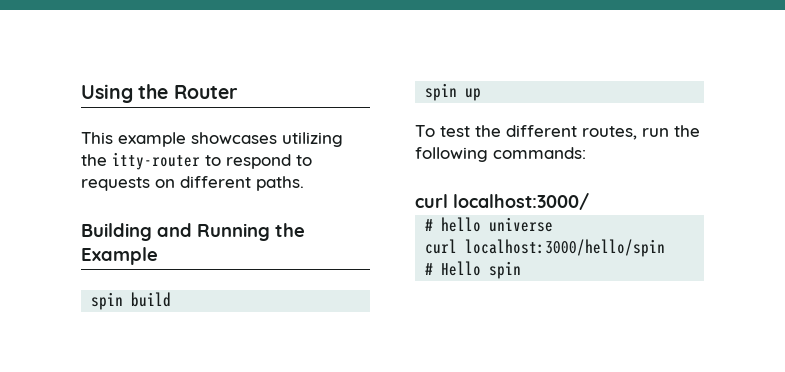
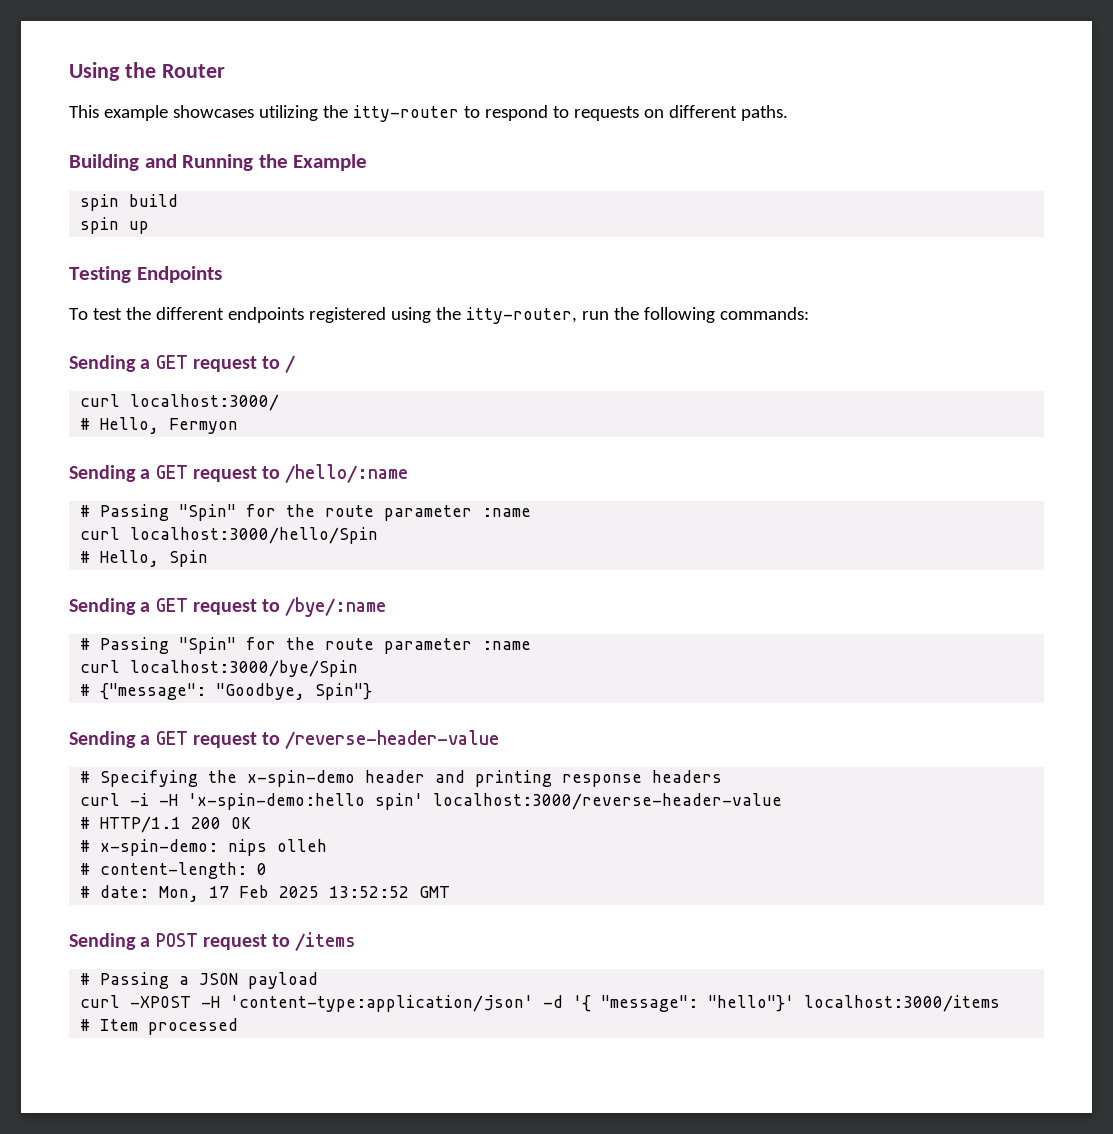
(482, 94) none -> [69,266,222,283] // Testing Endpoints
[582,126,637,140] routes, -> [227,307,577,324] endpoints registered using the itty-router,
[415,193,589,210] [425,217,554,232] [425,239,666,257] [425,261,522,279] curl localhost:3000/ // # hello universe // curl localhost:3000/hello/spin // # Hello spin -> [69,355,296,373] [80,394,280,411] [80,417,239,434] [69,464,409,483] [80,504,532,521] [80,527,379,544] [80,550,209,567] [69,597,387,617] [80,637,532,654] [80,660,359,677] [80,683,373,700] [69,730,500,749] [80,770,723,787] [80,793,783,810] [80,816,252,833] [80,839,328,856] [80,862,268,879] [80,885,451,902] [69,932,357,951] [80,972,319,989] [80,995,1001,1012] [80,1018,239,1035] Sending a GET request to / // curl localhost:3000/ // # Hello, Fermyon // Sending a GET request to /hello/:name // # Passing "Spin" for the route parameter :name // curl localhost:3000/hello/Spin // # Hello, Spin // Sending a GET request to /bye/:name // # Passing "Spin" for the route parameter :name // curl localhost:3000/bye/Spin // # {"message": "Goodbye, Spin"} // Sending a GET request to /reverse-header-value // # Specifying the x-spin-demo header and printing response headers // curl -i -H 'x-spin-demo:hello spin' localhost:3000/reverse-header-value // # HTTP/1.1 200 OK // # x-spin-demo: nips olleh // # content-length: 0 // # date: Mon, 17 Feb 2025 13:52:52 GMT // Sending a POST request to /items // # Passing a JSON payload // curl -XPOST -H 'content-type:application/json' -d '{ "message": "hello"}' localhost:3000/items // # Item processed

